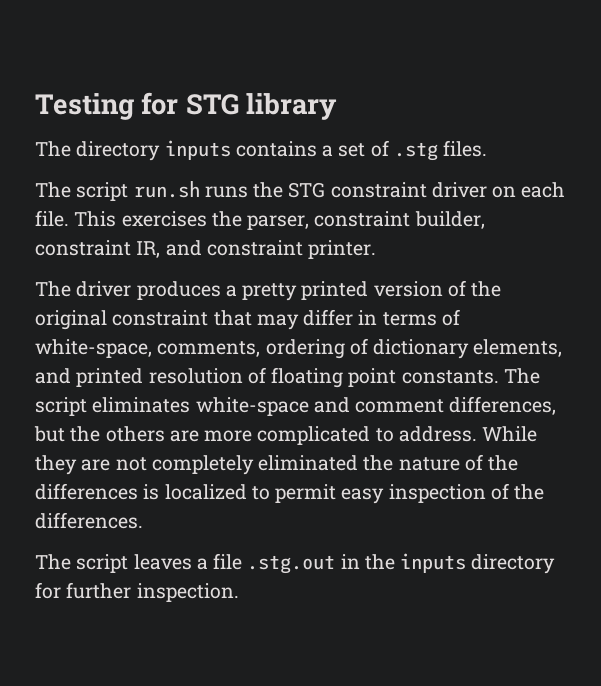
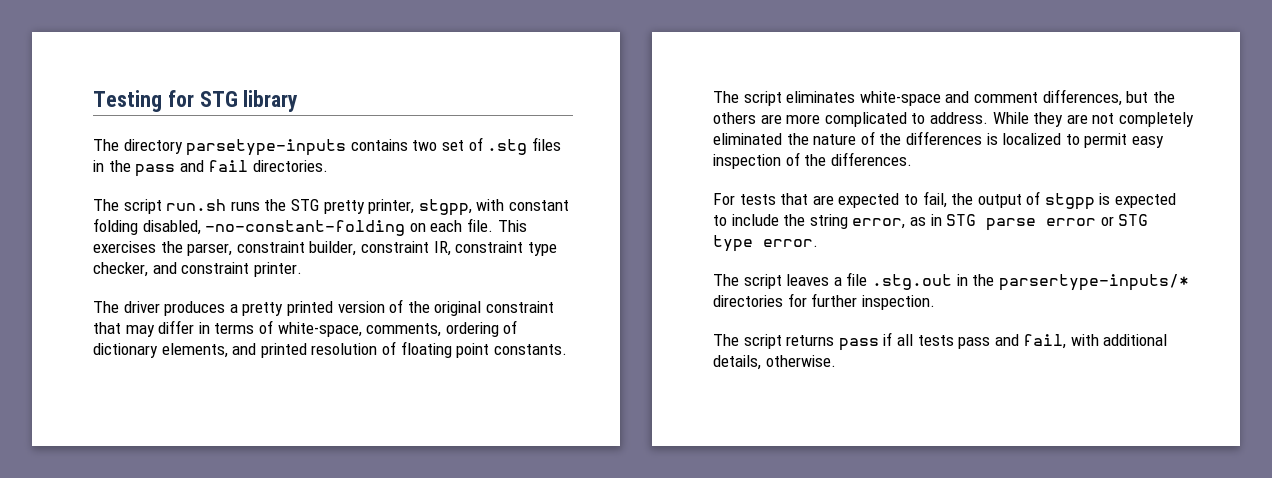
[164,140,488,161] inputs contains a set of .stg files. -> [186,137,561,156] [93,160,328,177] parsetype-inputs contains two set of .stg files in the pass and fail directories.
[330,182,487,198] constraint driver -> [323,199,569,216] [93,218,406,236] pretty printer, stgpp, with constant folding disabled, -no-constant-folding
(161, 249) none -> [455,241,557,256] [93,262,148,277] constraint type checker,
(143, 520) none -> [713,191,1177,210] [713,214,1149,231] [713,235,818,252] // For tests that are expected to fail, the output of stgpp is expected to include the string error, as in STG parse error or STG type error.
[400,553,556,574] inputs directory -> [998,274,1189,291] [713,295,783,307] parsertype-inputs/* directories
(239, 592) none -> [713,332,1168,351] [713,355,836,370] // The script returns pass if all tests pass and fail, with additional details, otherwise.

